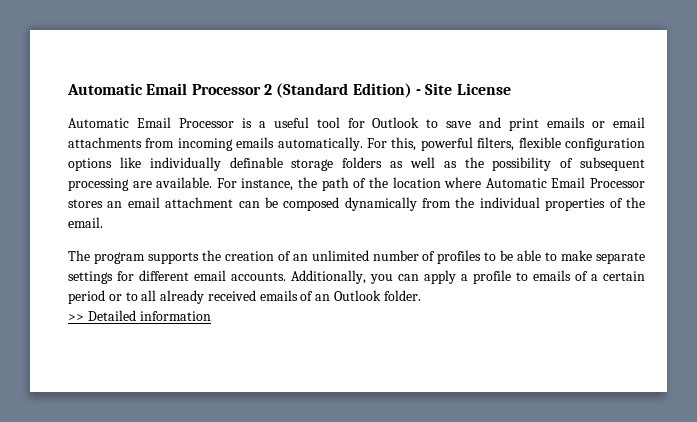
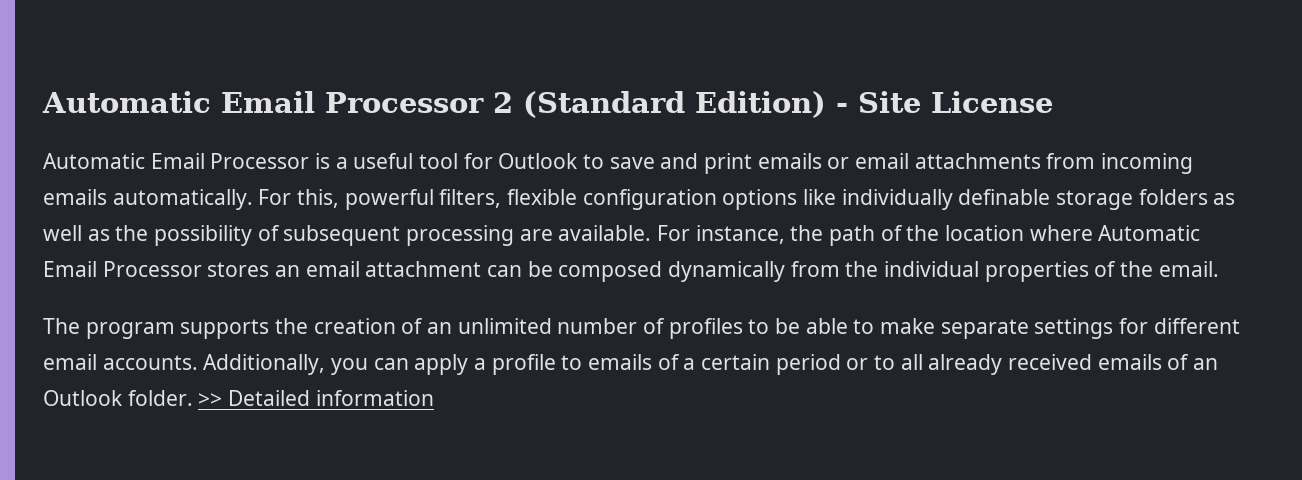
(421, 295) // -> (193, 398) none

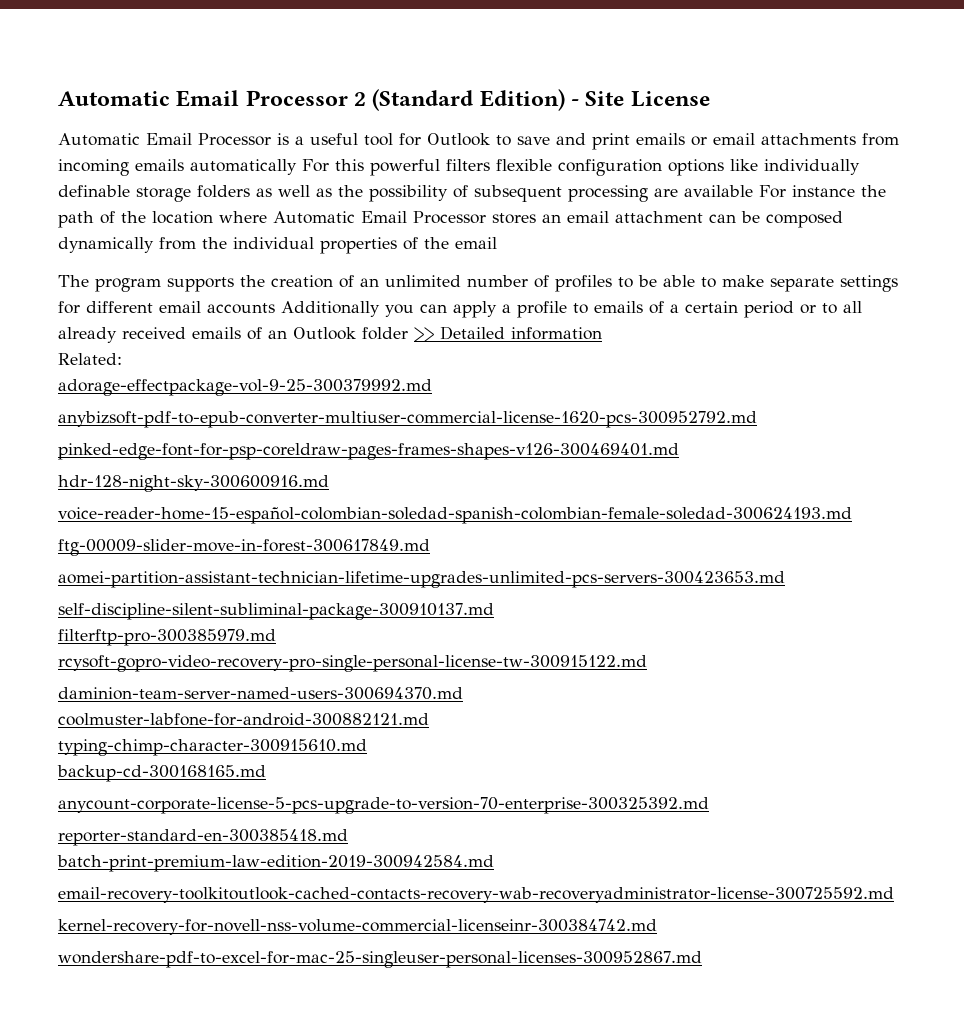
[112,189,502,210] automatically. For this, powerful filters, -> [190,159,490,176] automatically For this powerful filters
[558,225,785,244] available. For instance, -> [684,185,855,198] available For instance
[1158,261,1219,277] email. -> [455,237,497,249] email
[102,354,326,375] accounts. Additionally, -> [207,301,380,317] accounts Additionally
[127,390,193,406] folder. -> [362,327,408,340] folder
(434, 398) none -> [58,353,122,365] [58,379,432,396] [58,411,757,428] [58,443,679,460] [58,475,329,492] [58,507,852,524] [58,539,430,556] [58,571,785,588] [58,603,494,620] [58,629,276,646] [58,655,647,672] [58,687,463,700] [58,713,429,726] [58,739,367,756] [57,765,266,782] [58,797,709,814] [58,829,348,846] [57,855,494,872] [58,887,894,903] [58,919,657,935] [58,951,702,968] // Related: // adorage-effectpackage-vol-9-25-300379992.md // anybizsoft-pdf-to-epub-converter-multiuser-commercial-license-1620-pcs-300952792.md // pinked-edge-font-for-psp-coreldraw-pages-frames-shapes-v126-300469401.md // hdr-128-night-sky-300600916.md // voice-reader-home-15-español-colombian-soledad-spanish-colombian-female-soledad-300624193.md // ftg-00009-slider-move-in-forest-300617849.md // aomei-partition-assistant-technician-lifetime-upgrades-unlimited-pcs-servers-300423653.md // self-discipline-silent-subliminal-package-300910137.md // filterftp-pro-300385979.md // rcysoft-gopro-video-recovery-pro-single-personal-license-tw-300915122.md // daminion-team-server-named-users-300694370.md // coolmuster-labfone-for-android-300882121.md // typing-chimp-character-300915610.md // backup-cd-300168165.md // anycount-corporate-license-5-pcs-upgrade-to-version-70-enterprise-300325392.md // reporter-standard-en-300385418.md // batch-print-premium-law-edition-2019-300942584.md // email-recovery-toolkitoutlook-cached-contacts-recovery-wab-recoveryadministrator-license-300725592.md // kernel-recovery-for-novell-nss-volume-commercial-licenseinr-300384742.md // wondershare-pdf-to-excel-for-mac-25-singleuser-personal-licenses-300952867.md

